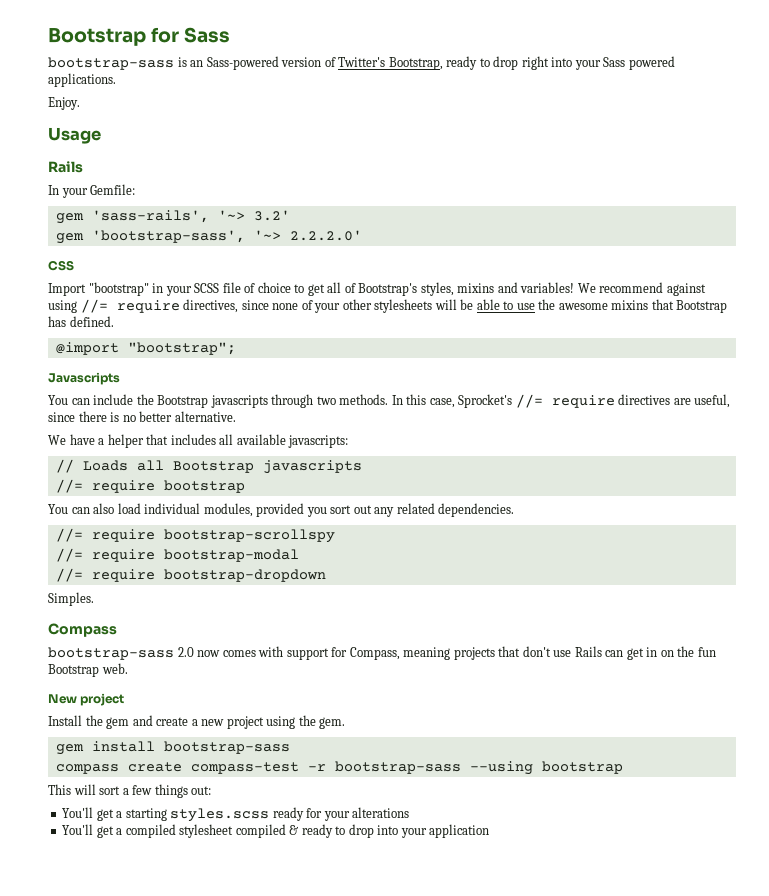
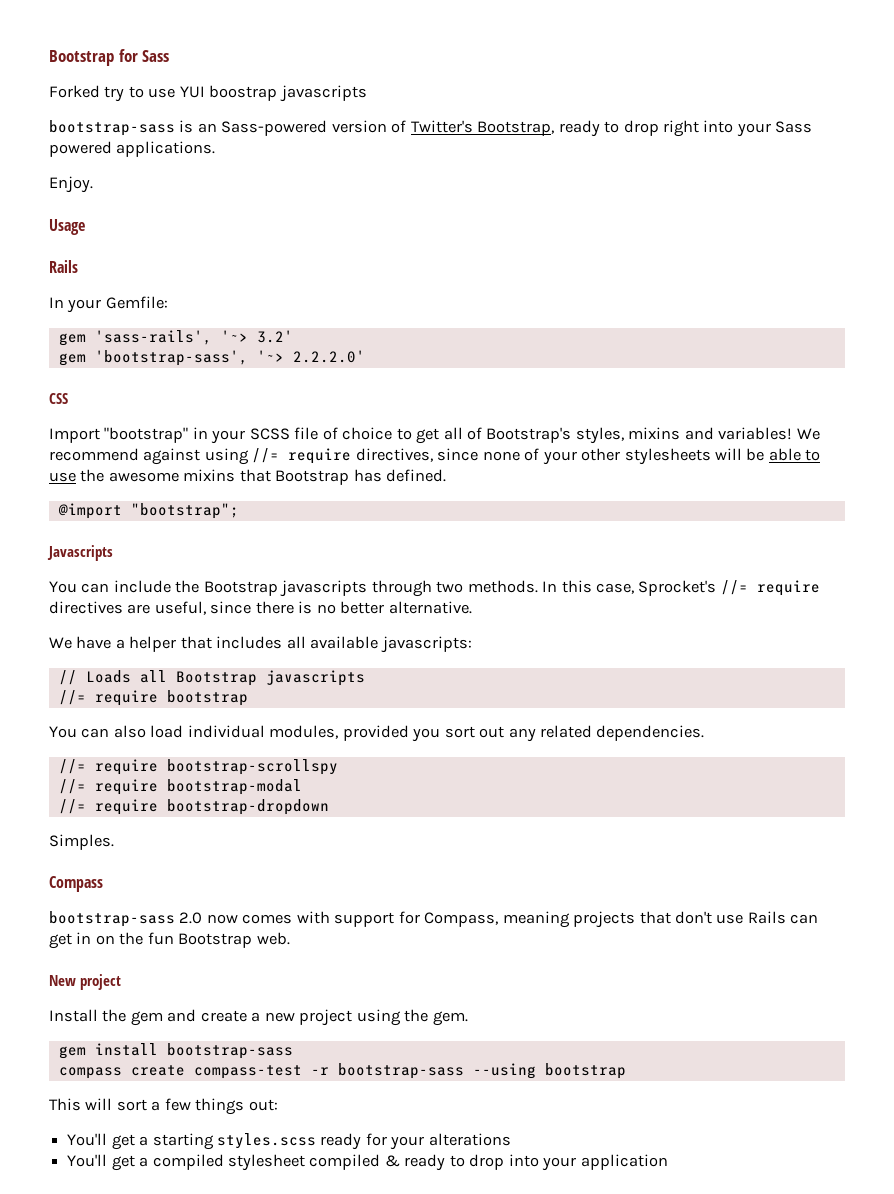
(231, 35) none -> [49,85,367,102] // Forked try to use YUI boostrap javascripts

